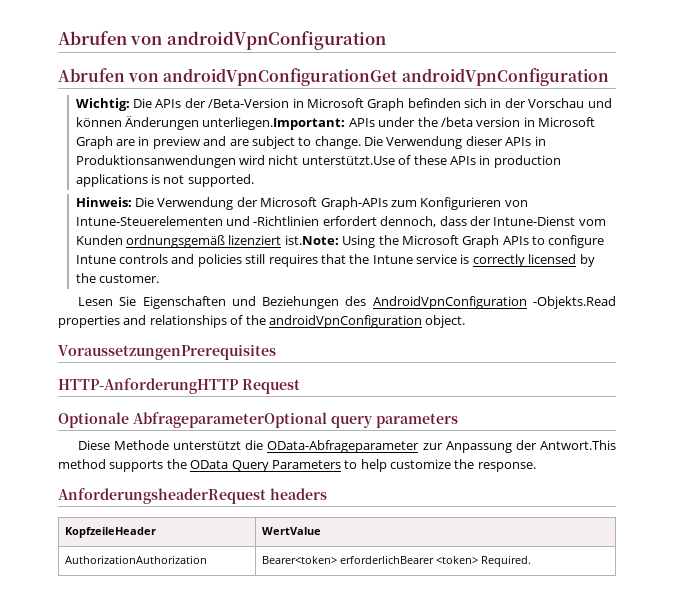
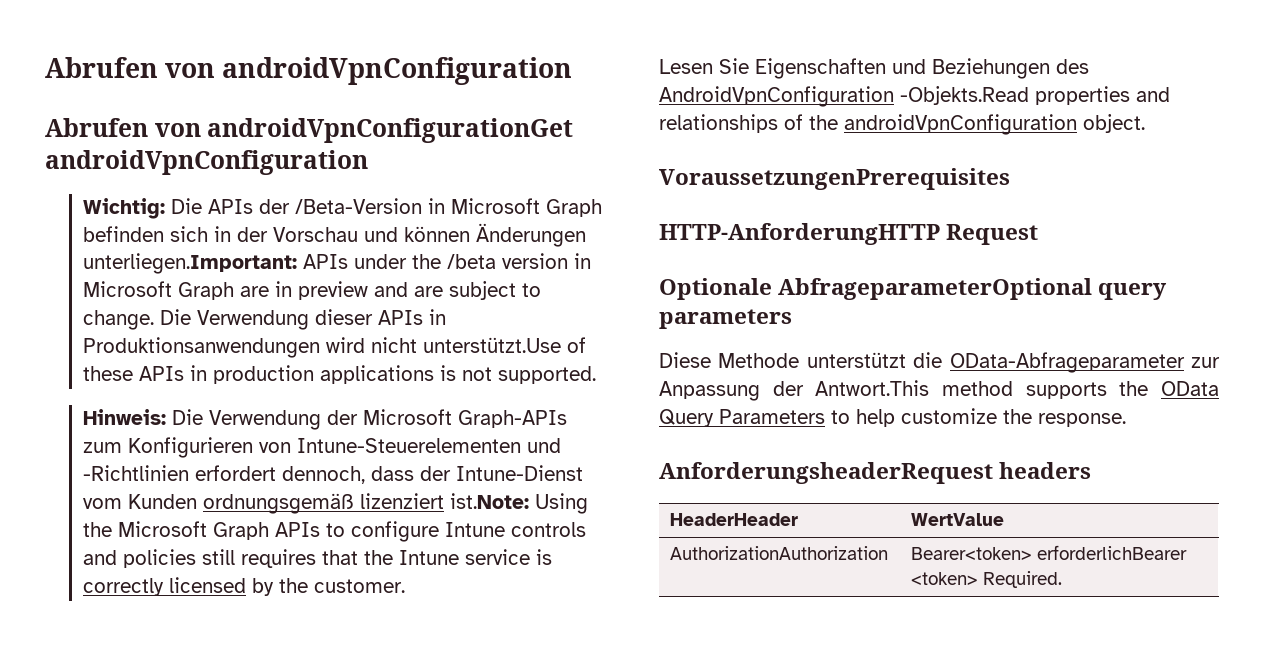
[64,527,156,538] KopfzeileHeader -> [670,513,799,526] HeaderHeader

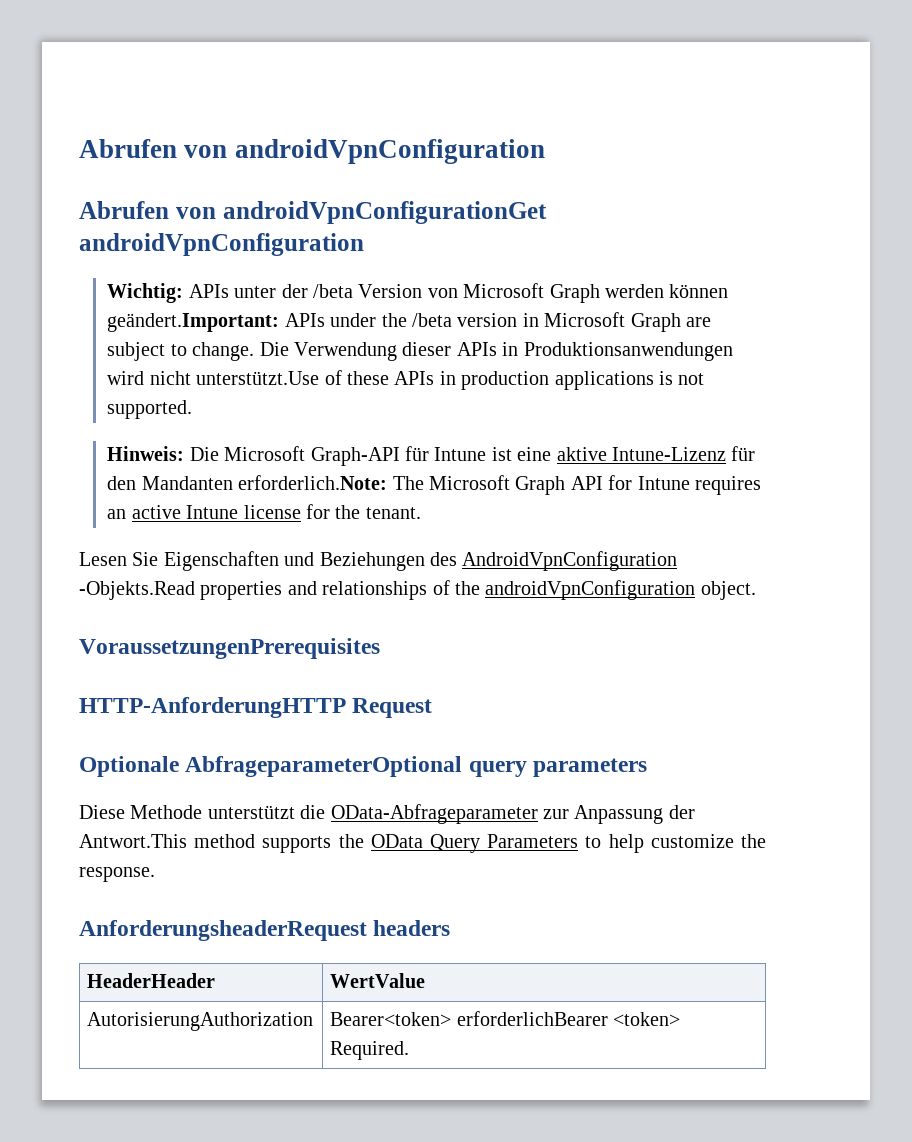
[171,198,603,217] [83,223,587,247] [83,253,298,274] Die APIs der /Beta-Version in Microsoft Graph befinden sich in der Vorschau und können Änderungen unterliegen.Important: -> [188,283,729,303] [107,313,280,332] APIs unter der /beta Version von Microsoft Graph werden können geändert.Important:
[275,281,444,300] in preview and are -> (711, 322) none
[209,409,568,430] [83,437,562,458] [83,465,584,484] [83,493,589,514] [83,521,587,542] [83,549,553,568] [83,577,406,596] Verwendung der Microsoft Graph-APIs zum Konfigurieren von Intune-Steuerelementen und -Richtlinien erfordert dennoch, dass der Intune-Dienst vom Kunden ordnungsgemäß lizenziert ist.Note: Using the Microsoft Graph APIs to configure Intune controls and policies still requires that the Intune service is correctly licensed by the customer. -> [224,446,756,466] [107,475,761,495] [107,504,421,519] Microsoft Graph-API für Intune ist eine aktive Intune-Lizenz für den Mandanten erforderlich.Note: The Microsoft Graph API for Intune requires an active Intune license for the tenant.
[670,546,889,560] AuthorizationAuthorization -> [87,1012,314,1031] AutorisierungAuthorization

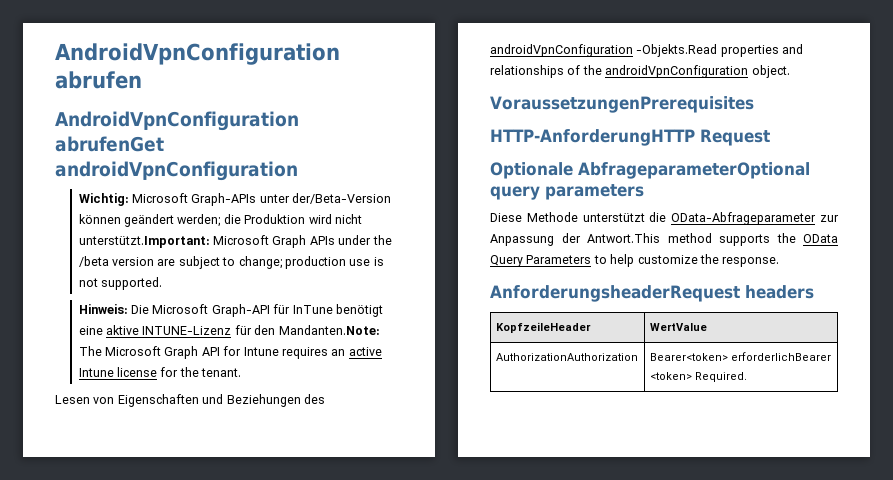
[79,139,545,164] [79,201,547,224] [79,233,364,256] [107,283,729,303] [107,313,280,332] Abrufen von androidVpnConfiguration // Abrufen von androidVpnConfigurationGet androidVpnConfiguration // Wichtig: APIs unter der /beta Version von Microsoft Graph werden können geändert.Important: -> [55,43,340,65] [55,71,142,89] [55,111,299,131] [55,136,164,152] [55,161,298,181] [78,193,392,206] [78,214,362,227] [78,235,307,248] AndroidVpnConfiguration abrufen // AndroidVpnConfiguration abrufenGet androidVpnConfiguration // Wichtig: Microsoft Graph-APIs unter der/Beta-Version können geändert werden; die Produktion wird nicht unterstützt.Important: Microsoft Graph
[522,312,711,332] [107,342,733,361] [107,370,654,390] in Microsoft Graph are subject to change. Die Verwendung dieser APIs in Produktionsanwendungen wird nicht unterstützt.Use of these APIs in production applications -> [157,256,371,269] are subject to change; production use
[434,447,512,461] Intune ist -> [292,304,383,317] InTune benötigt
[611,447,726,461] Intune-Lizenz -> [142,326,232,335] INTUNE-Lizenz
[141,475,388,490] Mandanten erforderlich.Note: -> [278,325,380,335] Mandanten.Note:
[132,552,159,566] Sie -> [93,397,115,404] von
[462,551,678,571] AndroidVpnConfiguration -> [490,44,633,57] androidVpnConfiguration
[87,973,216,988] HeaderHeader -> [495,322,591,333] KopfzeileHeader
[87,1012,314,1031] AutorisierungAuthorization -> [495,353,638,361] AuthorizationAuthorization

